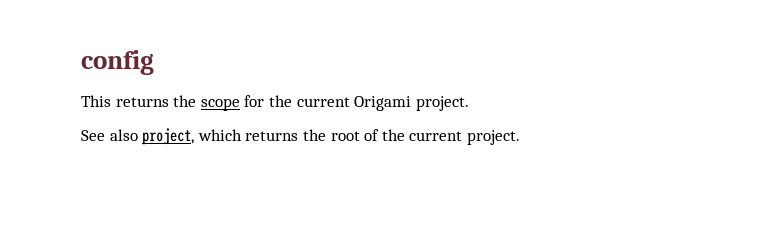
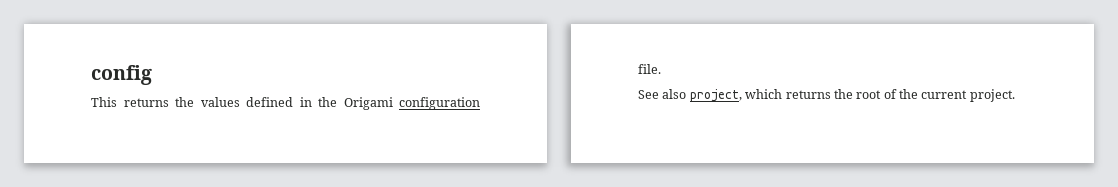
[200,95,469,111] scope for the current Origami project. -> [200,97,480,110] [638,64,661,74] values defined in the Origami configuration file.

